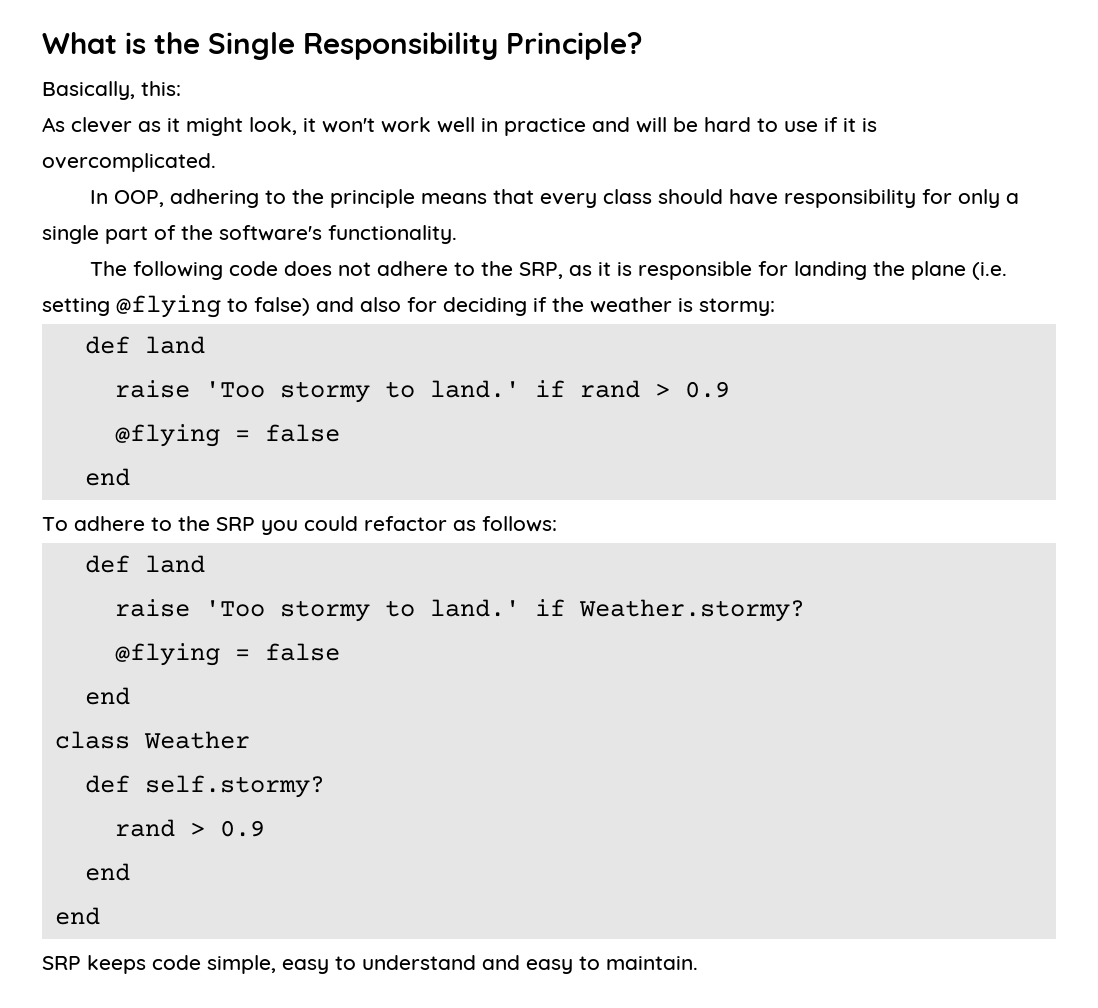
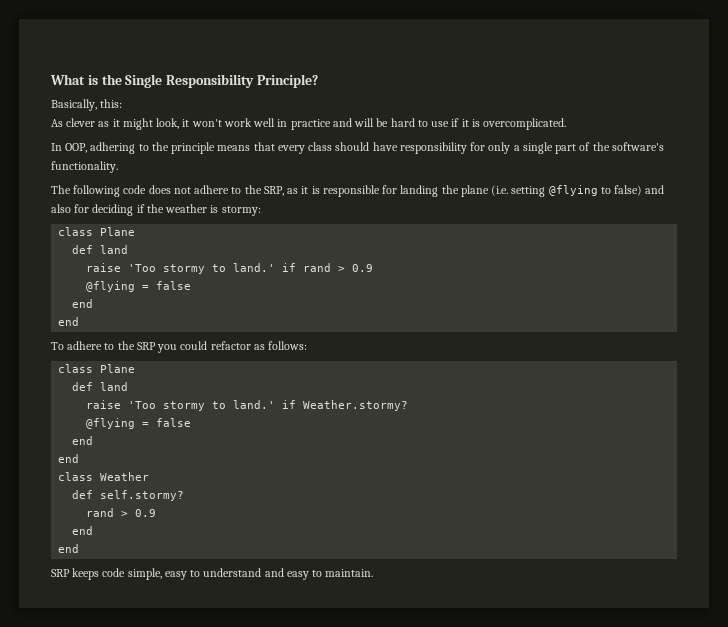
(775, 307) none -> [58,227,136,236] // class Plane
(130, 477) none -> [58,317,80,326] // end
(557, 524) none -> [58,364,136,373] // class Plane
(130, 696) none -> [58,454,80,463] // end

